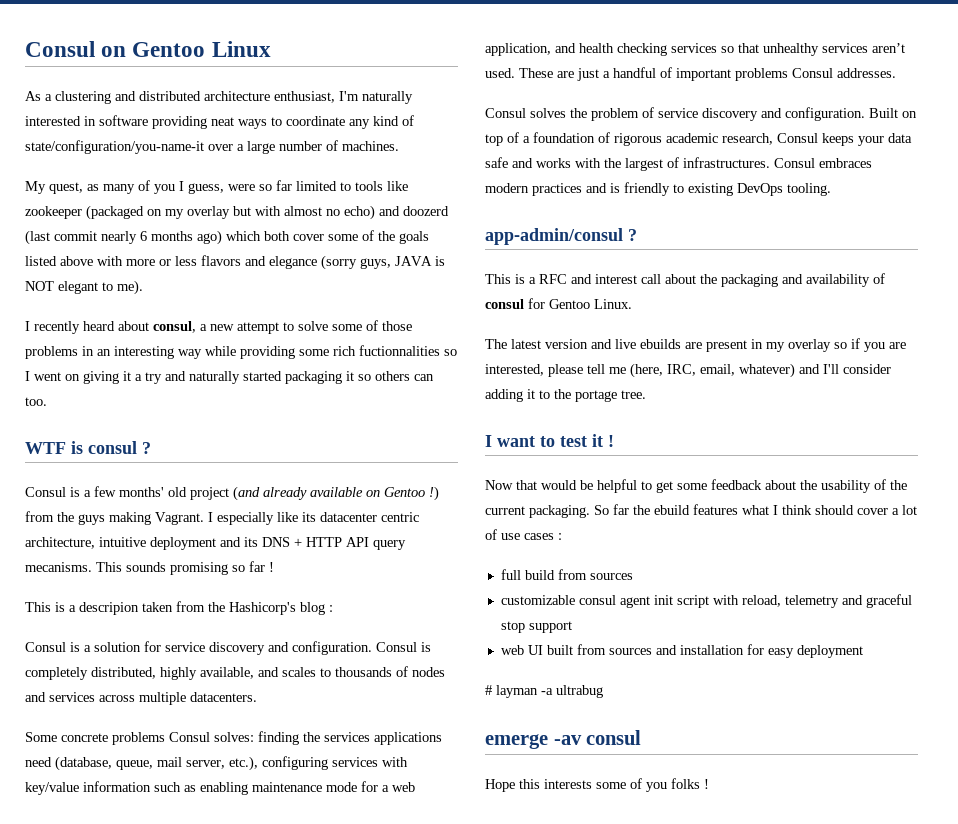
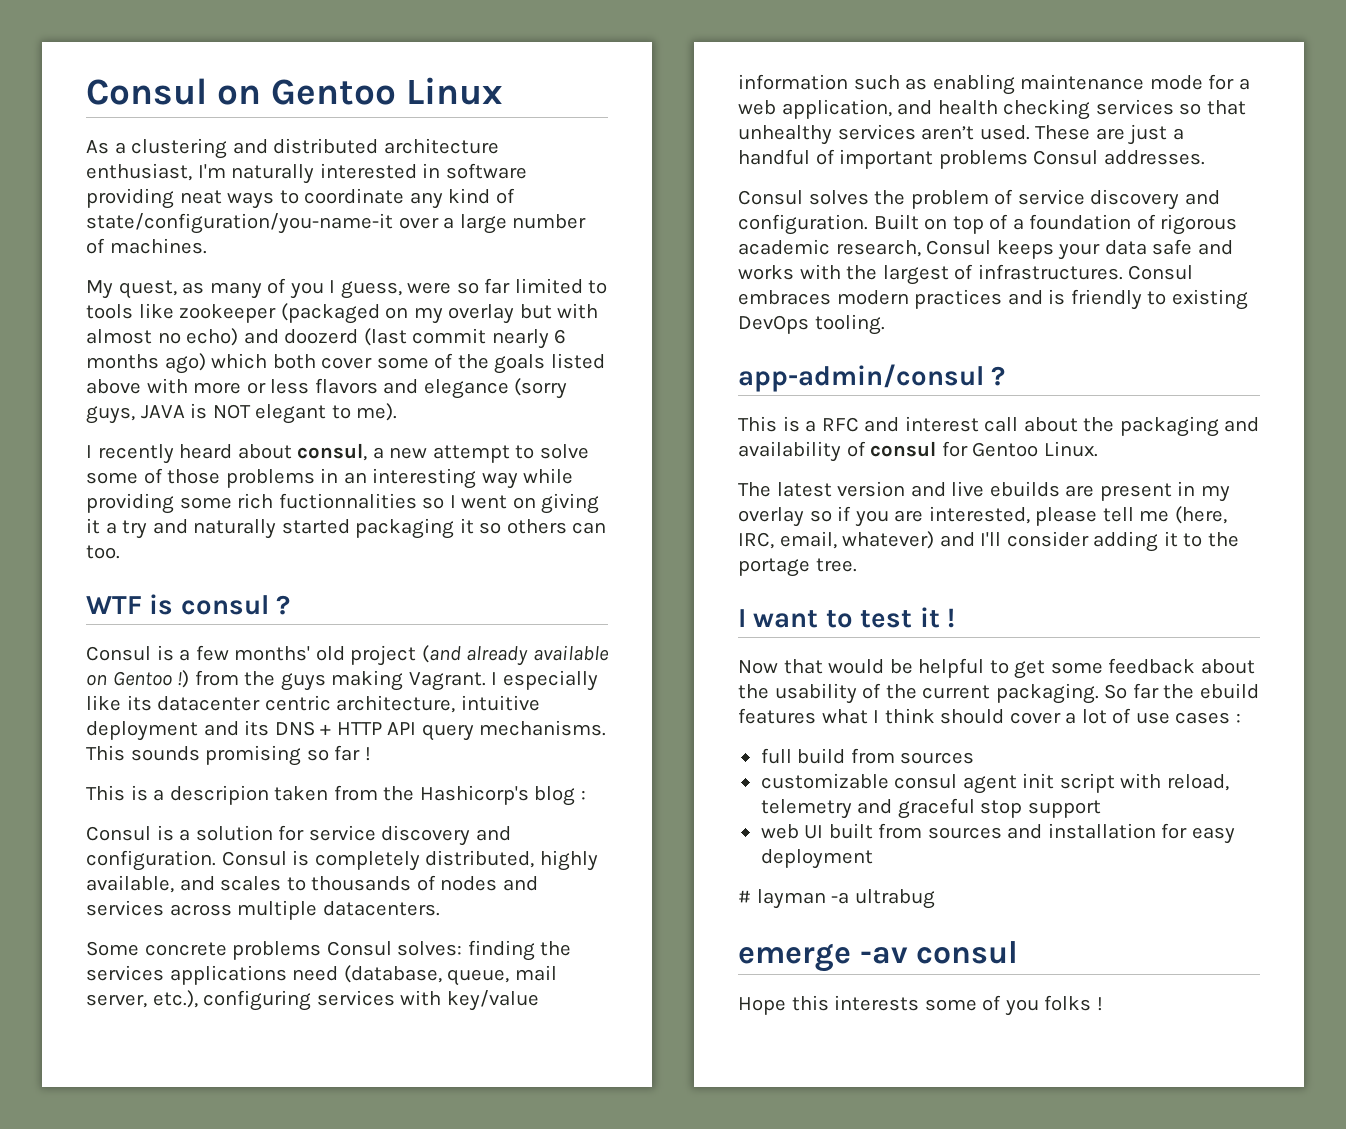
[25,562,92,572] mecanisms. -> [479,720,607,736] mechanisms.

